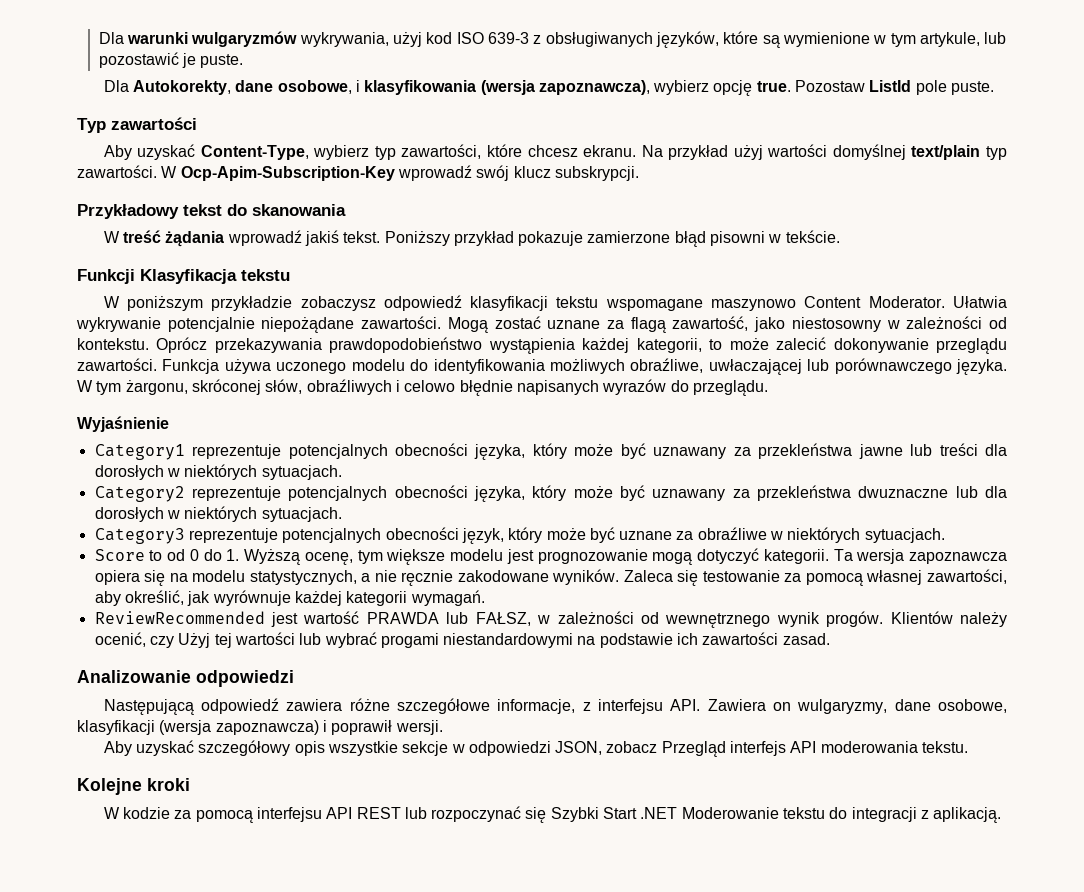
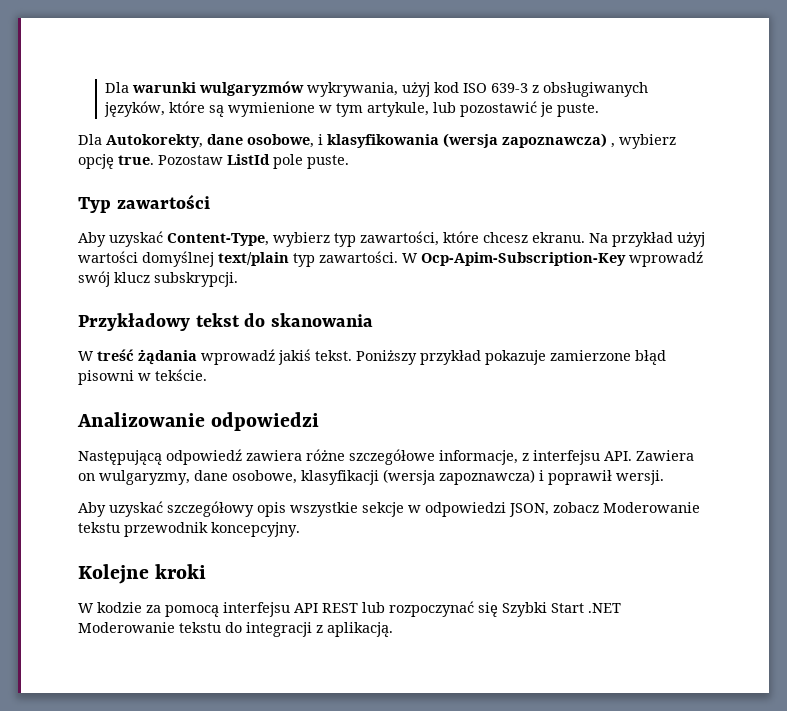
[538,80,650,95] zapoznawcza), -> [502,133,615,148] zapoznawcza) ,
[77,269,290,284] [103,295,1008,311] [76,316,1007,333] [77,337,1008,354] [77,358,1007,375] [77,379,768,396] [77,416,169,432] [94,443,1007,460] [94,464,342,480] [94,485,1007,502] [94,506,342,522] [94,527,945,544] [94,548,1007,565] [94,569,1007,586] [94,590,485,606] [94,611,1007,628] [94,632,830,648] // Funkcji Klasyfikacja tekstu // W poniższym przykładzie zobaczysz odpowiedź klasyfikacji tekstu wspomagane maszynowo Content Moderator. Ułatwia wykrywanie potencjalnie niepożądane zawartości. Mogą zostać uznane za flagą zawartość, jako niestosowny w zależności od kontekstu. Oprócz przekazywania prawdopodobieństwo wystąpienia każdej kategorii, to może zalecić dokonywanie przeglądu zawartości. Funkcja używa uczonego modelu do identyfikowania możliwych obraźliwe, uwłaczającej lub porównawczego języka. W tym żargonu, skróconej słów, obraźliwych i celowo błędnie napisanych wyrazów do przeglądu. // Wyjaśnienie // Category1 reprezentuje potencjalnych obecności języka, który może być uznawany za przekleństwa jawne lub treści dla dorosłych w niektórych sytuacjach. // Category2 reprezentuje potencjalnych obecności języka, który może być uznawany za przekleństwa dwuznaczne lub dla dorosłych w niektórych sytuacjach. // Category3 reprezentuje potencjalnych obecności język, który może być uznane za obraźliwe w niektórych sytuacjach. // Score to od 0 do 1. Wyższą ocenę, tym większe modelu jest prognozowanie mogą dotyczyć kategorii. Ta wersja zapoznawcza opiera się na modelu statystycznych, a nie ręcznie zakodowane wyników. Zaleca się testowanie za pomocą własnej zawartości, aby określić, jak wyrównuje każdej kategorii wymagań. // ReviewRecommended jest wartość PRAWDA lub FAŁSZ, w zależności od wewnętrznego wynik progów. Klientów należy ocenić, czy Użyj tej wartości lub wybrać progami niestandardowymi na podstawie ich zawartości zasad. -> (207, 375) none
[661,741,969,757] Przegląd interfejs API moderowania tekstu. -> [603,502,700,513] [78,522,300,537] Moderowanie tekstu przewodnik koncepcyjny.

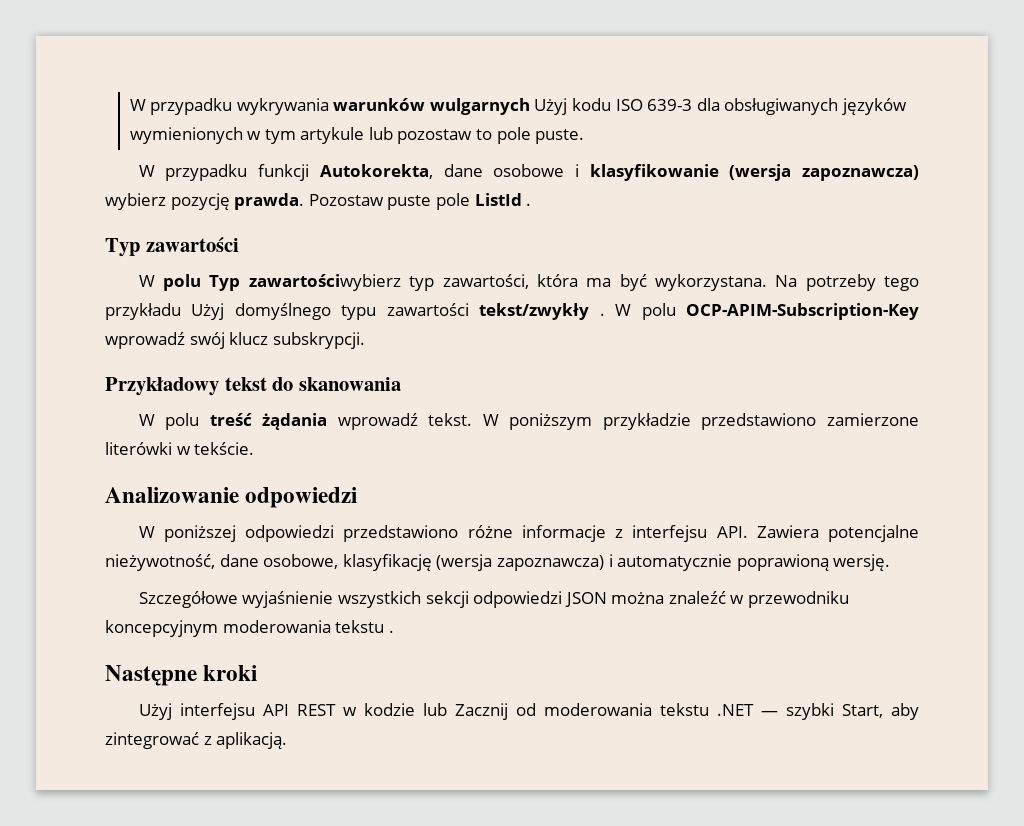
[105,81,649,97] [104,101,600,117] [78,133,676,149] [78,154,349,169] [78,194,210,213] [78,231,705,247] [78,251,626,267] Dla warunki wulgaryzmów wykrywania, użyj kod ISO 639-3 z obsługiwanych języków, które są wymienione w tym artykule, lub pozostawić je puste. // Dla Autokorekty, dane osobowe, i klasyfikowania (wersja zapoznawcza) , wybierz opcję true. Pozostaw ListId pole puste. // Typ zawartości // Aby uzyskać Content-Type, wybierz typ zawartości, które chcesz ekranu. Na przykład użyj wartości domyślnej text/plain typ zawartości. W Ocp-Apim-Subscription-Key -> [129,98,907,115] [129,127,585,144] [138,164,919,181] [105,193,532,210] [105,237,239,257] [138,274,919,291] [105,303,919,320] W przypadku wykrywania warunków wulgarnych Użyj kodu ISO 639-3 dla obsługiwanych języków wymienionych w tym artykule lub pozostaw to pole puste. // W przypadku funkcji Autokorekta, dane osobowe i klasyfikowanie (wersja zapoznawcza) wybierz pozycję prawda. Pozostaw puste pole ListId . // Typ zawartości // W polu Typ zawartościwybierz typ zawartości, która ma być wykorzystana. Na potrzeby tego przykładu Użyj domyślnego typu zawartości tekst/zwykły . W polu OCP-APIM-Subscription-Key
(94, 356) none -> [165,413,200,430] polu
[278,349,666,365] [78,369,207,385] [77,412,320,431] [78,449,518,465] jakiś tekst. Poniższy przykład pokazuje zamierzone błąd pisowni w tekście. // Analizowanie odpowiedzi // Następującą odpowiedź zawiera różne szczegółowe informacje, -> [428,413,919,430] [105,442,255,455] [105,487,358,508] [138,525,606,542] tekst. W poniższym przykładzie przedstawiono zamierzone literówki w tekście. // Analizowanie odpowiedzi // W poniższej odpowiedzi przedstawiono różne informacje
[78,470,379,485] on wulgaryzmy, dane osobowe, klasyfikacji -> [828,525,919,542] [105,554,432,571] potencjalne nieżywotność, dane osobowe, klasyfikację
[548,470,664,485] [78,501,700,517] [78,522,300,537] [78,564,207,584] [78,601,621,617] [78,622,312,637] poprawił wersji. // Aby uzyskać szczegółowy opis wszystkie sekcje w odpowiedzi JSON, zobacz Moderowanie tekstu przewodnik koncepcyjny. // Kolejne kroki // W kodzie za pomocą interfejsu API REST lub rozpoczynać się Szybki Start .NET Moderowanie tekstu do integracji -> [617,554,891,571] [138,591,850,608] [105,620,394,637] [105,665,258,686] [138,703,919,720] [105,732,199,749] automatycznie poprawioną wersję. // Szczegółowe wyjaśnienie wszystkich sekcji odpowiedzi JSON można znaleźć w przewodniku koncepcyjnym moderowania tekstu . // Następne kroki // Użyj interfejsu API REST w kodzie lub Zacznij od moderowania tekstu .NET — szybki Start, aby zintegrować

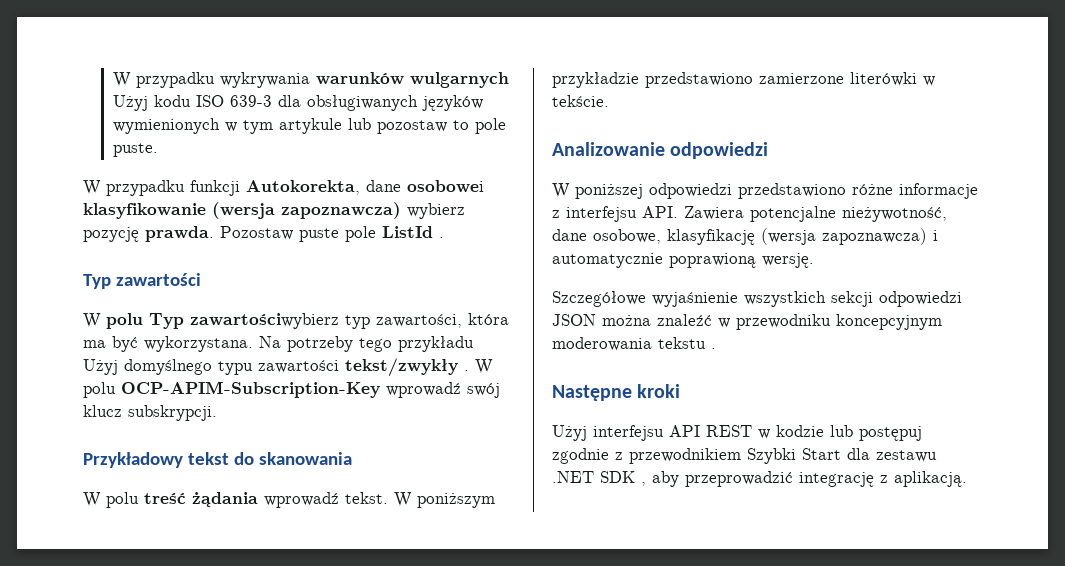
[493,164,579,177] osobowe i -> [407,180,484,193] osobowei
[454,703,919,720] [105,732,199,749] Zacznij od moderowania tekstu .NET — szybki Start, aby zintegrować -> [859,426,922,441] [552,448,937,464] [552,471,874,487] postępuj zgodnie z przewodnikiem Szybki Start dla zestawu .NET SDK , aby przeprowadzić integrację

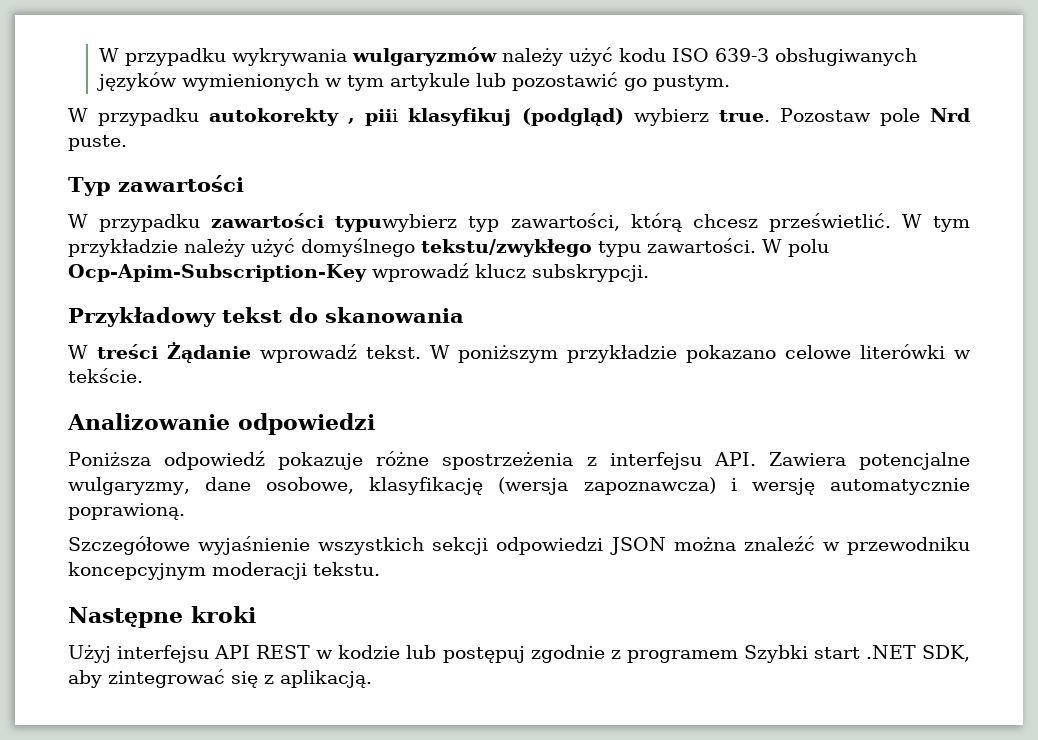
[315,72,509,88] [112,95,148,111] warunków wulgarnych Użyj -> [351,47,613,66] wulgaryzmów należy użyć
[277,95,301,107] dla -> (769, 55) none
[376,118,506,134] [112,143,158,157] [83,180,484,196] [83,202,465,219] [83,226,444,242] [83,273,201,289] [83,313,509,329] [83,336,474,352] [83,358,493,377] [83,381,500,398] pozostaw to pole puste. // W przypadku funkcji Autokorekta, dane osobowei klasyfikowanie (wersja zapoznawcza) wybierz pozycję prawda. Pozostaw puste pole ListId . // Typ zawartości // W polu Typ zawartościwybierz typ zawartości, która ma być wykorzystana. Na potrzeby tego przykładu Użyj domyślnego typu zawartości tekst/zwykły . W polu OCP-APIM-Subscription-Key wprowadź swój -> [511,72,730,91] [68,108,970,126] [68,135,127,151] [68,175,244,196] [68,213,971,232] [68,238,829,257] [68,263,469,282] pozostawić go pustym. // W przypadku autokorekty , piii klasyfikuj (podgląd) wybierz true. Pozostaw pole Nrd puste. // Typ zawartości // W przypadku zawartości typuwybierz typ zawartości, którą chcesz prześwietlić. W tym przykładzie należy użyć domyślnego tekstu/zwykłego typu zawartości. W polu Ocp-Apim-Subscription-Key wprowadź
[106,492,258,508] polu treść żądania -> [96,342,251,363] treści Żądanie
[645,72,844,88] przedstawiono zamierzone -> [686,345,852,363] pokazano celowe
[552,183,978,199] W poniższej odpowiedzi przedstawiono różne informacje -> [68,451,574,470] Poniższa odpowiedź pokazuje różne spostrzeżenia
[842,207,947,222] nieżywotność, -> [68,477,190,495] wulgaryzmy,
[552,253,814,268] automatycznie poprawioną wersję. -> [751,478,970,495] [68,503,185,520] wersję automatycznie poprawioną.
[552,337,716,351] moderowania tekstu . -> [212,562,380,580] moderacji tekstu.
[629,448,937,464] [552,471,874,487] przewodnikiem Szybki Start dla zestawu .NET SDK , aby przeprowadzić integrację -> [626,645,970,663] [68,669,258,688] programem Szybki start .NET SDK, aby zintegrować się

